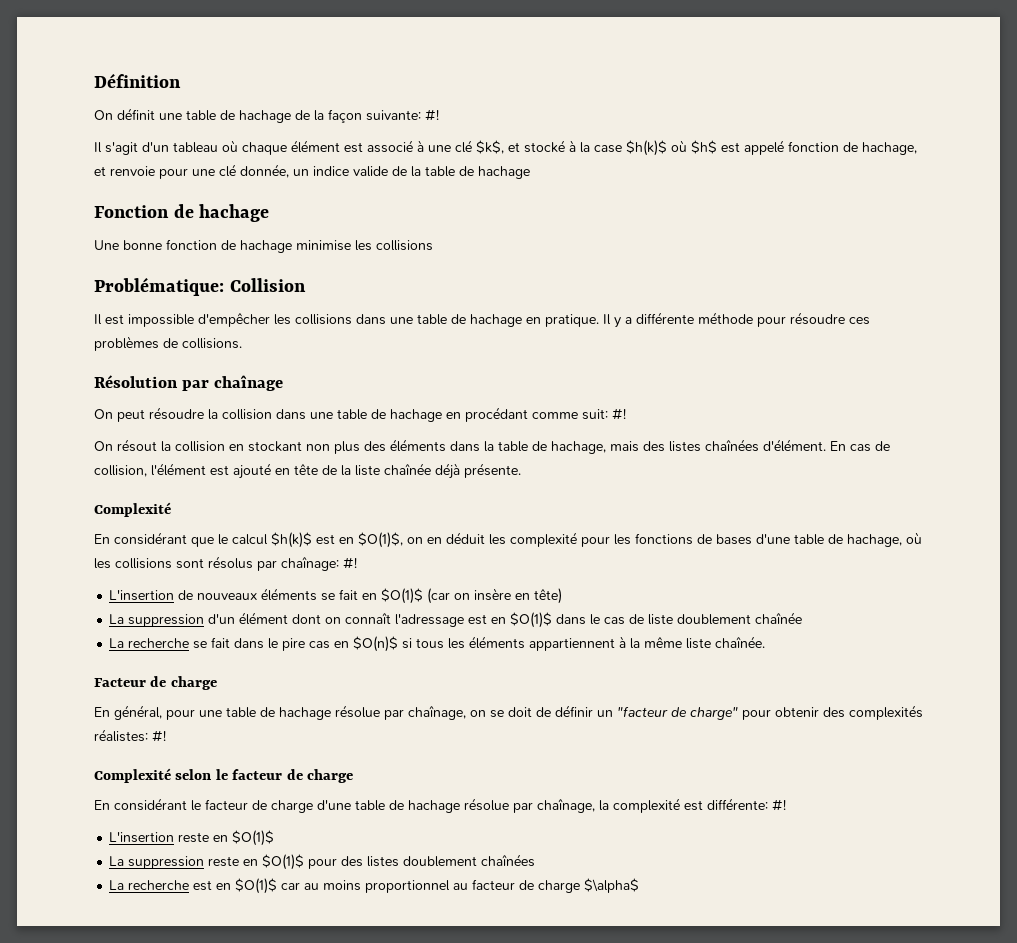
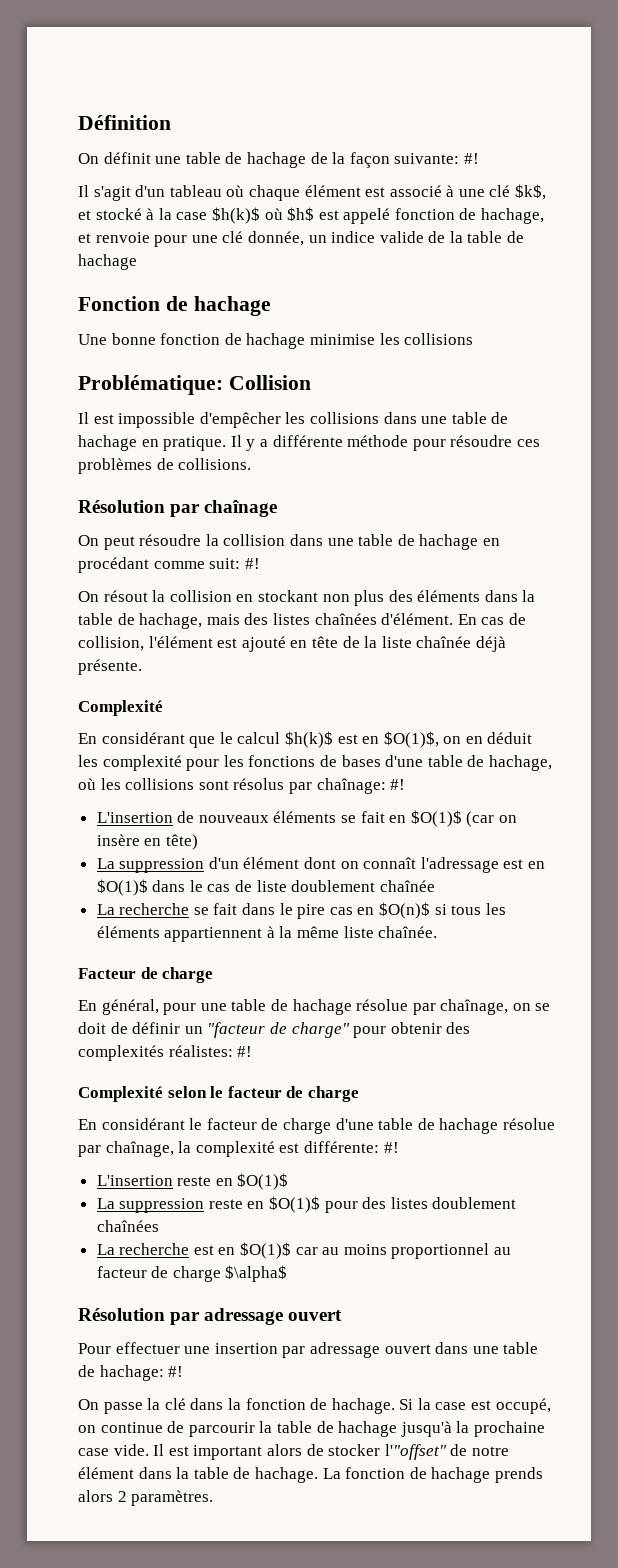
(640, 885) none -> [78,1308,343,1325] [78,1342,539,1358] [78,1365,184,1381] [78,1398,551,1414] [78,1421,545,1437] [78,1444,509,1460] [78,1467,543,1483] [78,1490,214,1506] // Résolution par adressage ouvert // Pour effectuer une insertion par adressage ouvert dans une table de hachage: #! // On passe la clé dans la fonction de hachage. Si la case est occupé, on continue de parcourir la table de hachage jusqu'à la prochaine case vide. Il est important alors de stocker l'"offset" de notre élément dans la table de hachage. La fonction de hachage prends alors 2 paramètres.

